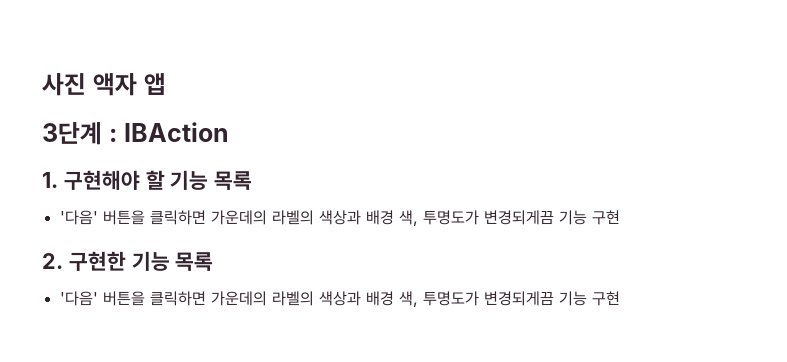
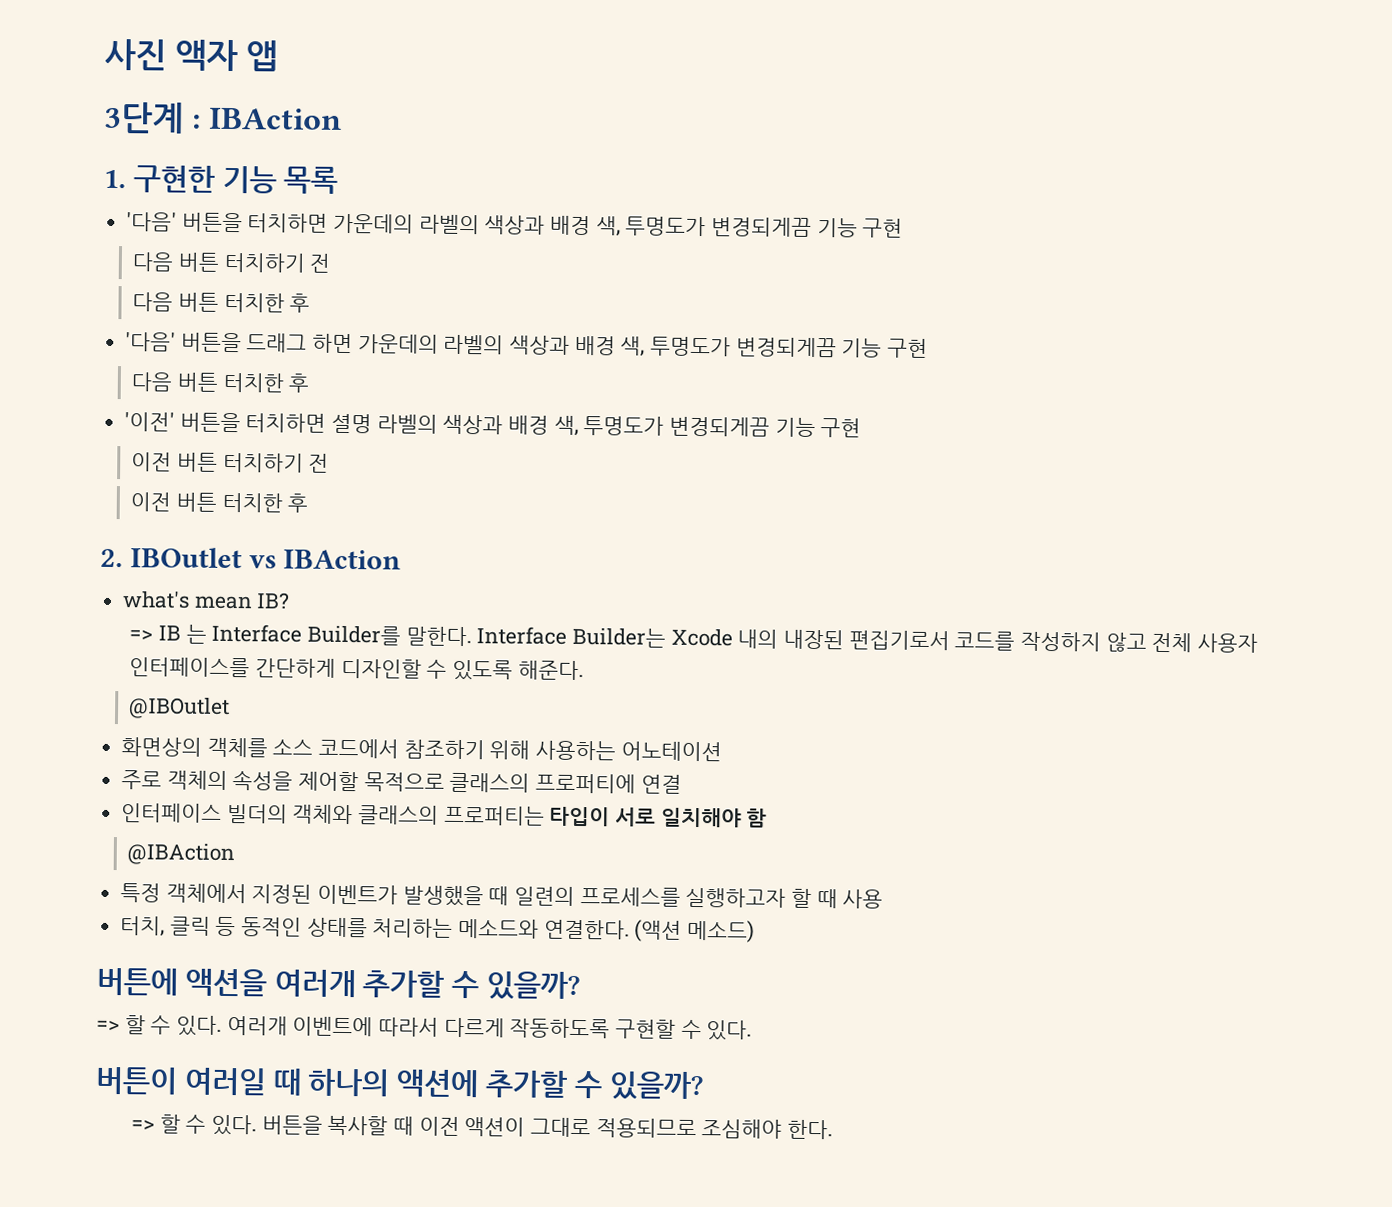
[63,170,253,190] [59,210,620,226] [42,251,214,271] [59,291,620,307] 구현해야 할 기능 목록 // '다음' 버튼을 클릭하면 가운데의 라벨의 색상과 배경 색, 투명도가 변경되게끔 기능 구현 // 2. 구현한 기능 목록 // '다음' 버튼을 클릭하면 가운데의 라벨의 색상과 배경 색, 투명도가 변경되게끔 기능 구현 -> [132,165,339,194] [126,212,904,238] [132,252,331,273] [132,292,311,313] [125,332,929,358] [131,372,310,393] [124,412,862,438] [131,452,330,473] [130,492,309,513] [100,547,402,570] [122,591,291,610] [129,623,1259,653] [129,657,584,681] [128,697,231,720] [121,737,722,762] [121,770,682,794] [121,803,768,828] [127,843,236,866] [120,883,884,909] [120,916,756,943] [96,967,581,1001] [96,1015,753,1041] [95,1066,703,1101] [131,1114,834,1140] 구현한 기능 목록 // '다음' 버튼을 터치하면 가운데의 라벨의 색상과 배경 색, 투명도가 변경되게끔 기능 구현 // 다음 버튼 터치하기 전 // 다음 버튼 터치한 후 // '다음' 버튼을 드래그 하면 가운데의 라벨의 색상과 배경 색, 투명도가 변경되게끔 기능 구현 // 다음 버튼 터치한 후 // '이전' 버튼을 터치하면 셜명 라벨의 색상과 배경 색, 투명도가 변경되게끔 기능 구현 // 이전 버튼 터치하기 전 // 이전 버튼 터치한 후 // 2. IBOutlet vs IBAction // what's mean IB? // => IB 는 Interface Builder를 말한다. Interface Builder는 Xcode 내의 내장된 편집기로서 코드를 작성하지 않고 전체 사용자 인터페이스를 간단하게 디자인할 수 있도록 해준다. // @IBOutlet // 화면상의 객체를 소스 코드에서 참조하기 위해 사용하는 어노테이션 // 주로 객체의 속성을 제어할 목적으로 클래스의 프로퍼티에 연결 // 인터페이스 빌더의 객체와 클래스의 프로퍼티는 타입이 서로 일치해야 함 // @IBAction // 특정 객체에서 지정된 이벤트가 발생했을 때 일련의 프로세스를 실행하고자 할 때 사용 // 터치, 클릭 등 동적인 상태를 처리하는 메소드와 연결한다. (액션 메소드) // 버튼에 액션을 여러개 추가할 수 있을까? // => 할 수 있다. 여러개 이벤트에 따라서 다르게 작동하도록 구현할 수 있다. // 버튼이 여러일 때 하나의 액션에 추가할 수 있을까? // => 할 수 있다. 버튼을 복사할 때 이전 액션이 그대로 적용되므로 조심해야 한다.

